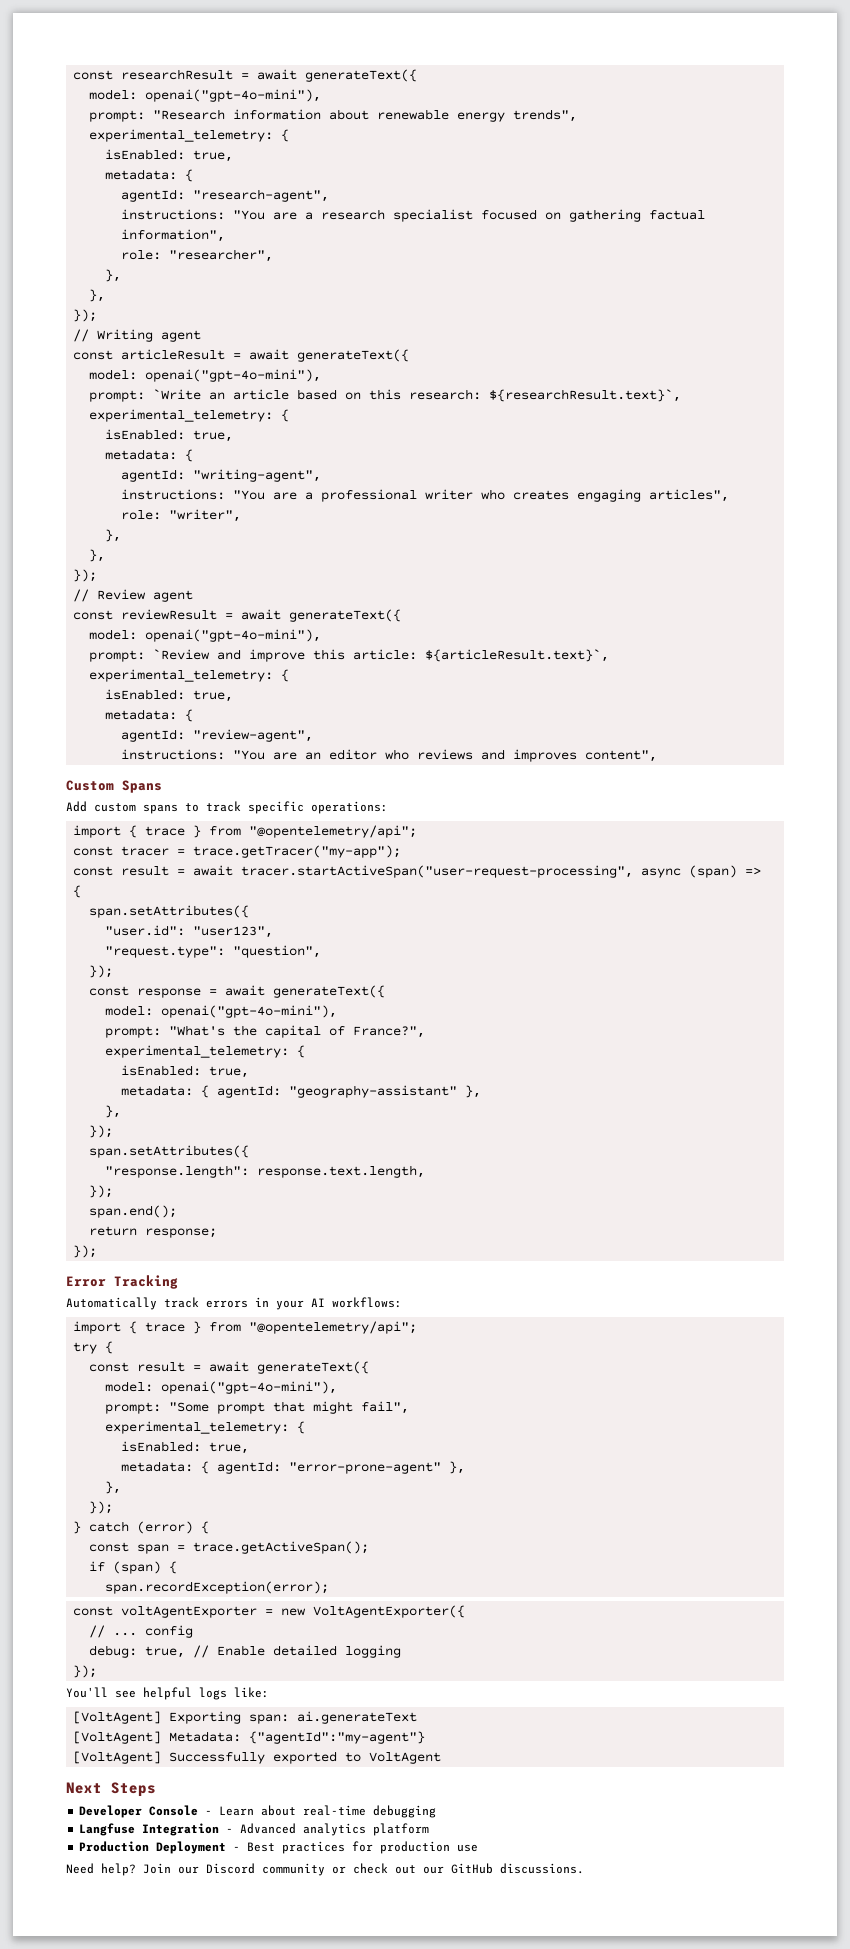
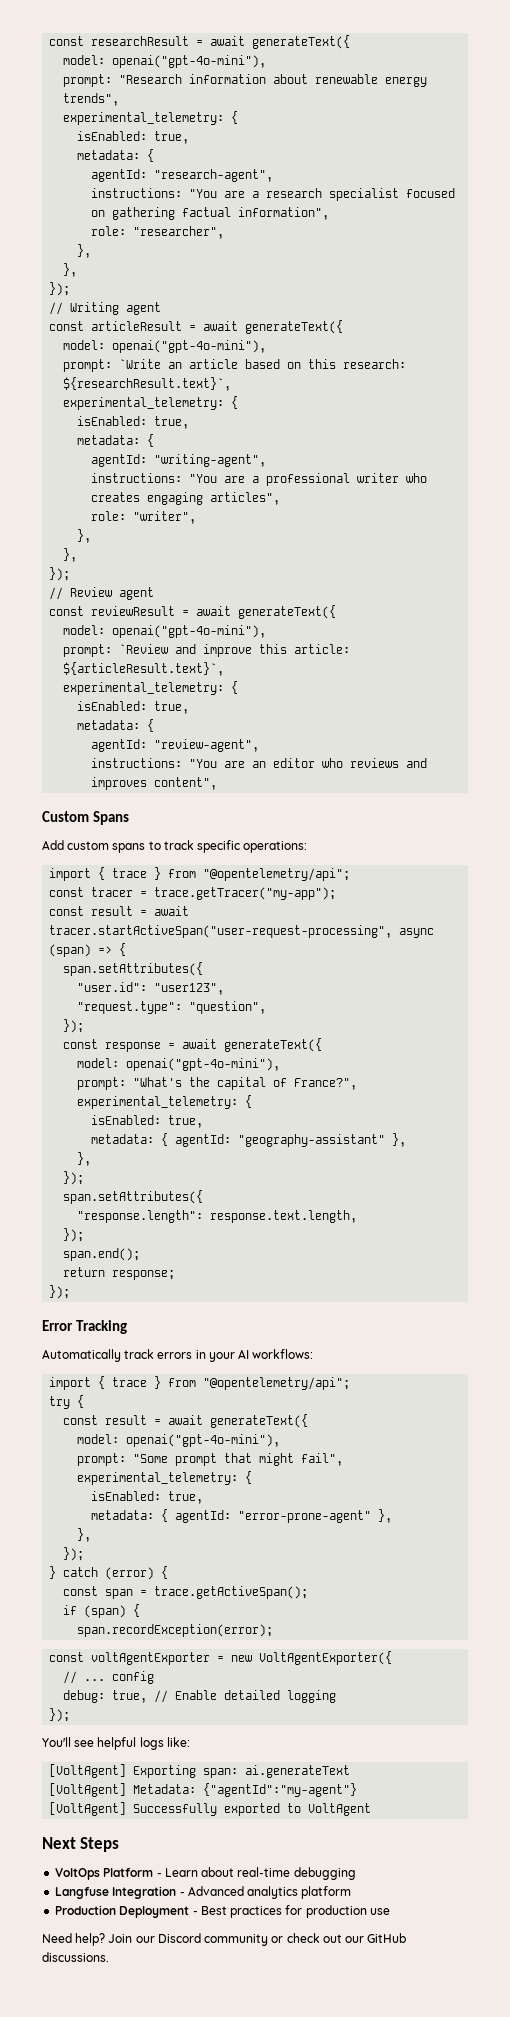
[79,1805,199,1818] Developer Console -> [55,1868,154,1880] VoltOps Platform

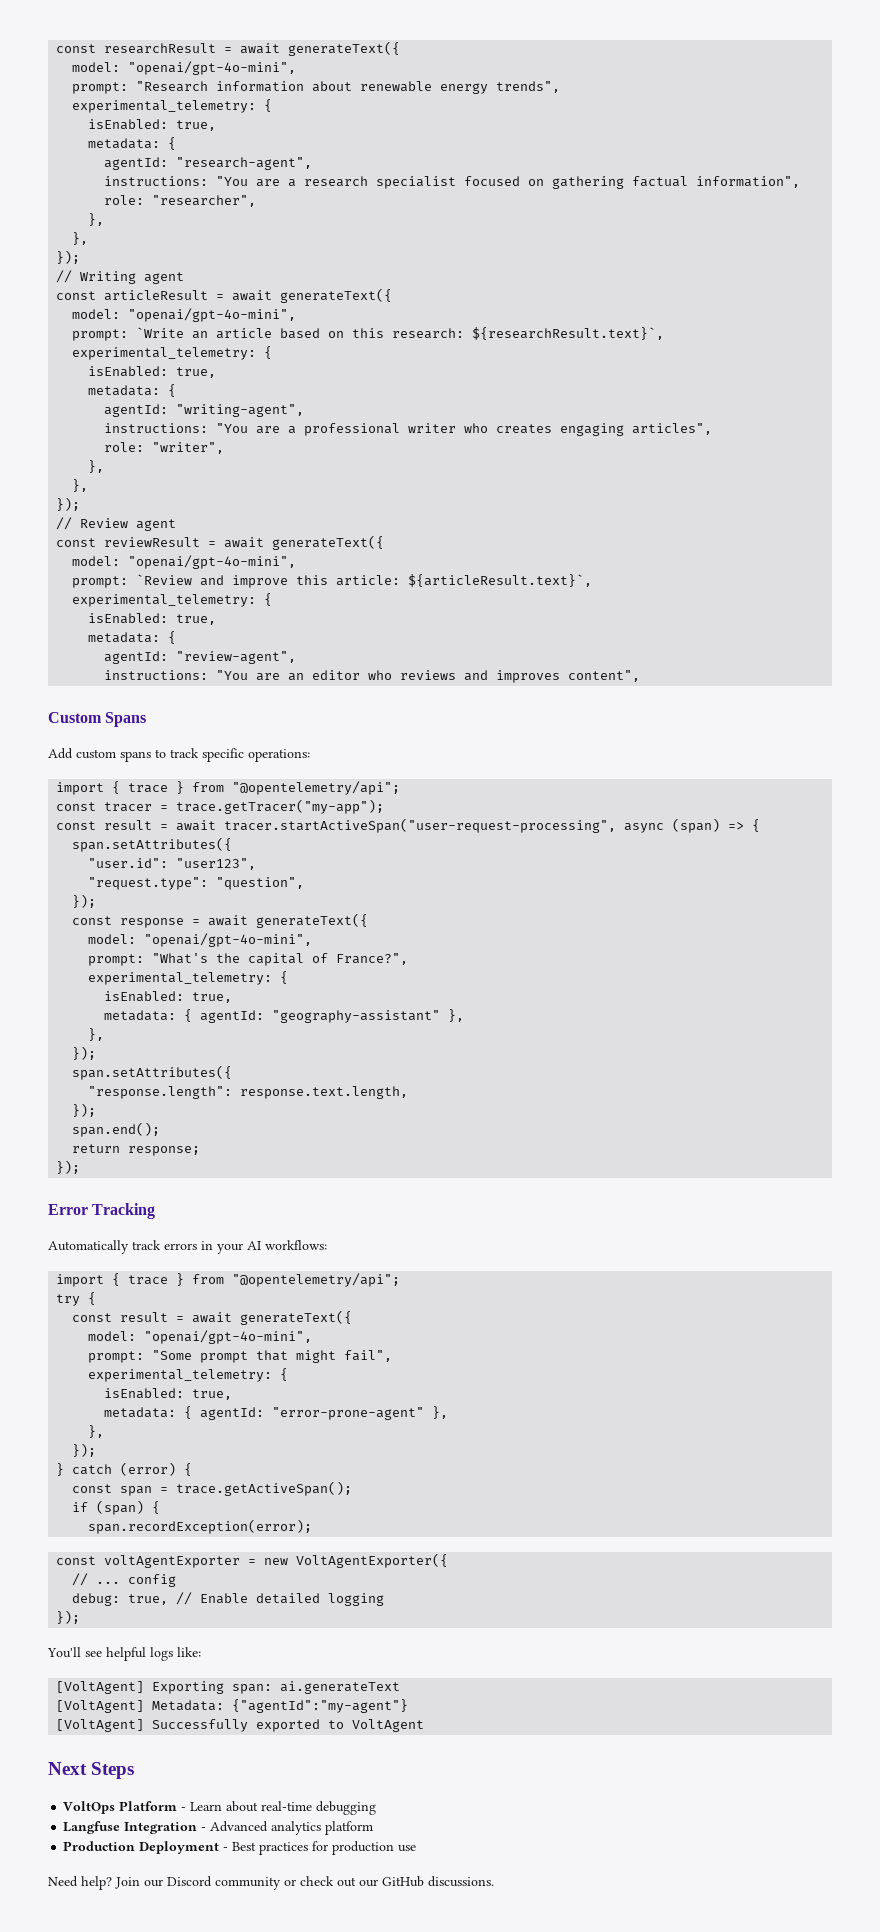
[112,55,267,68] openai("gpt-4o-mini"), -> [128,61,297,75] "openai/gpt-4o-mini",
[112,340,267,353] openai("gpt-4o-mini"), -> [128,308,297,322] "openai/gpt-4o-mini",
[112,625,267,638] openai("gpt-4o-mini"), -> [128,555,297,569] "openai/gpt-4o-mini",
[126,1058,281,1071] openai("gpt-4o-mini"), -> [144,933,313,947] "openai/gpt-4o-mini",
[126,1434,281,1447] openai("gpt-4o-mini"), -> [144,1330,313,1344] "openai/gpt-4o-mini",

